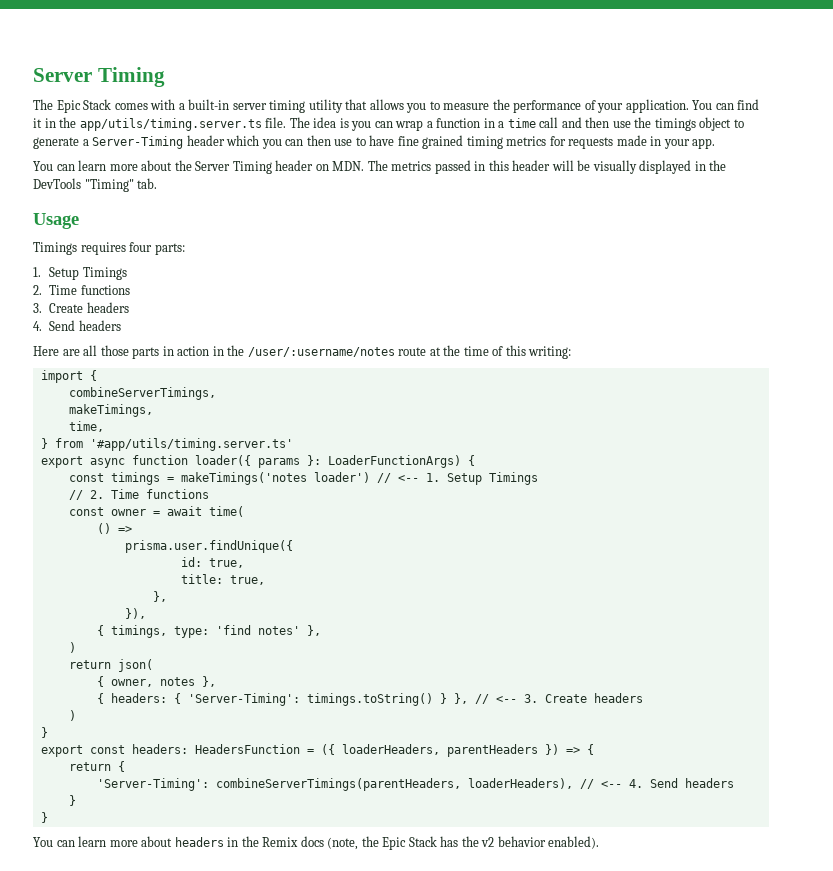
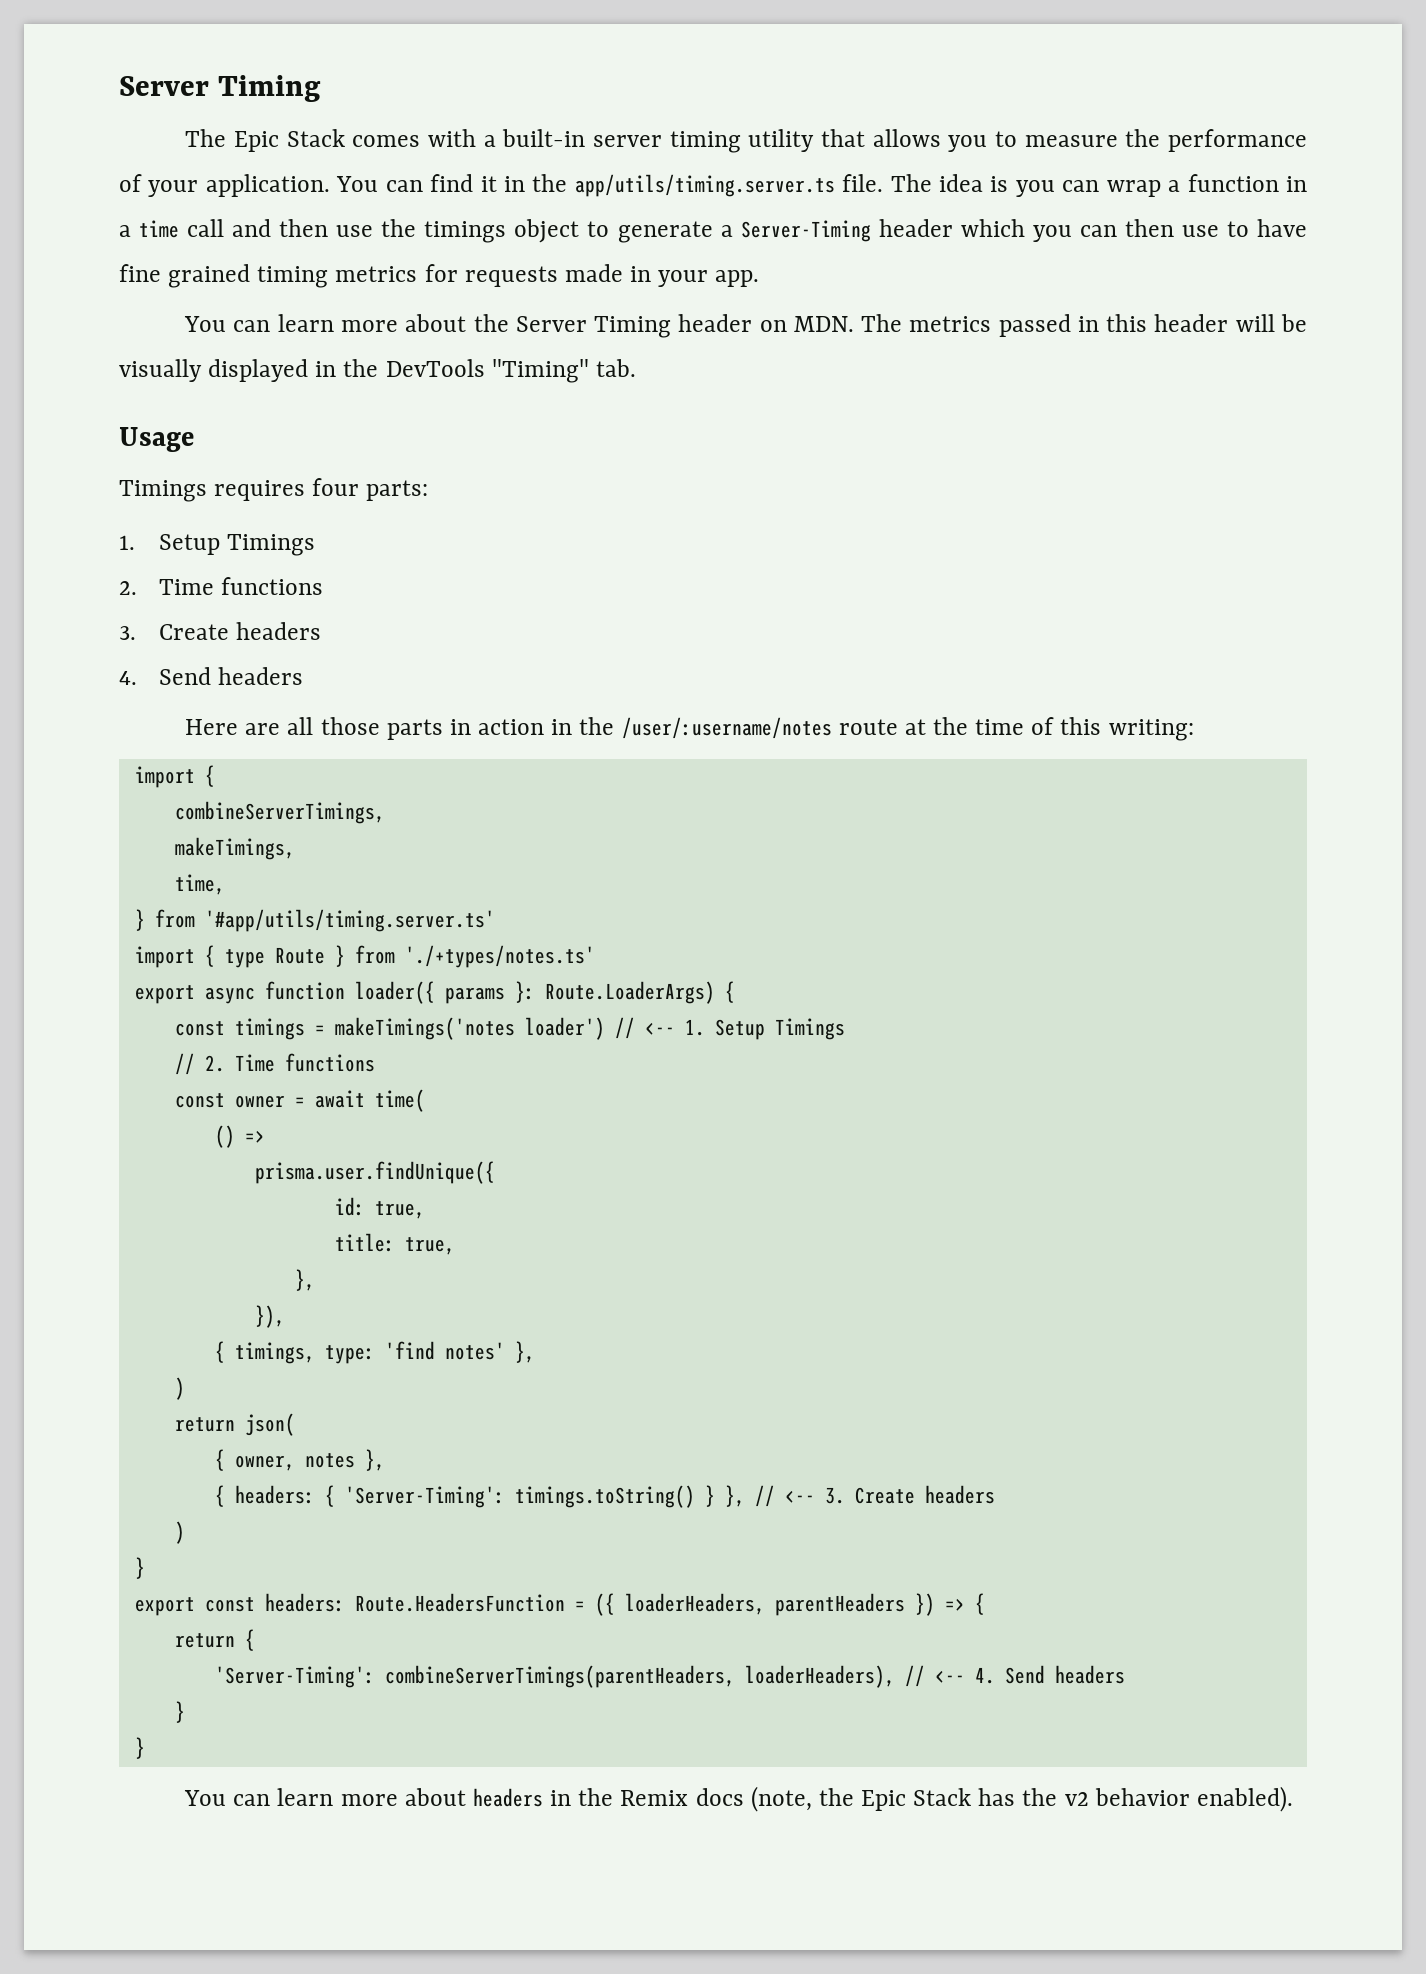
(293, 444) none -> [134,945,595,968] // import { type Route } from './+types/notes.ts'
[327,455,461,468] LoaderFunctionArgs) -> [544,981,715,1004] Route.LoaderArgs)
[194,744,300,754] HeadersFunction -> [354,1593,565,1612] Route.HeadersFunction

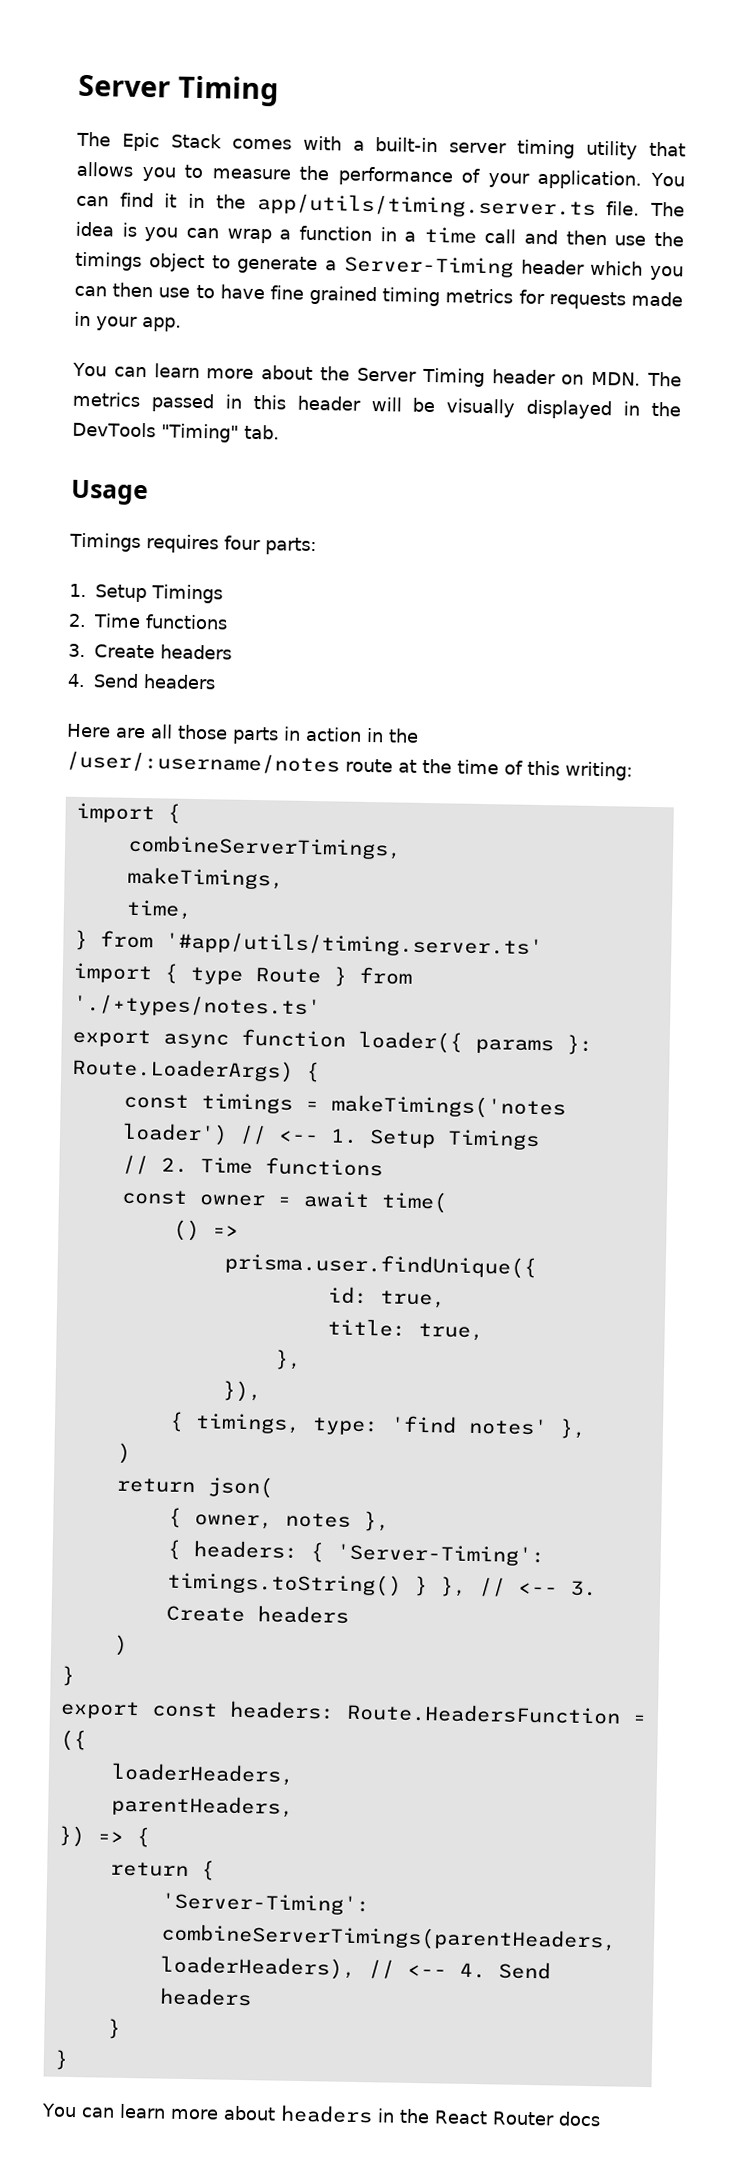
(615, 1604) none -> (87, 1740) //
[774,1593,905,1616] parentHeaders -> [110,1794,294,1818] // parentHeaders, //
[620,1786,1293,1812] Remix docs (note, the Epic Stack has the v2 behavior enabled). -> [433,2110,601,2127] React Router docs

